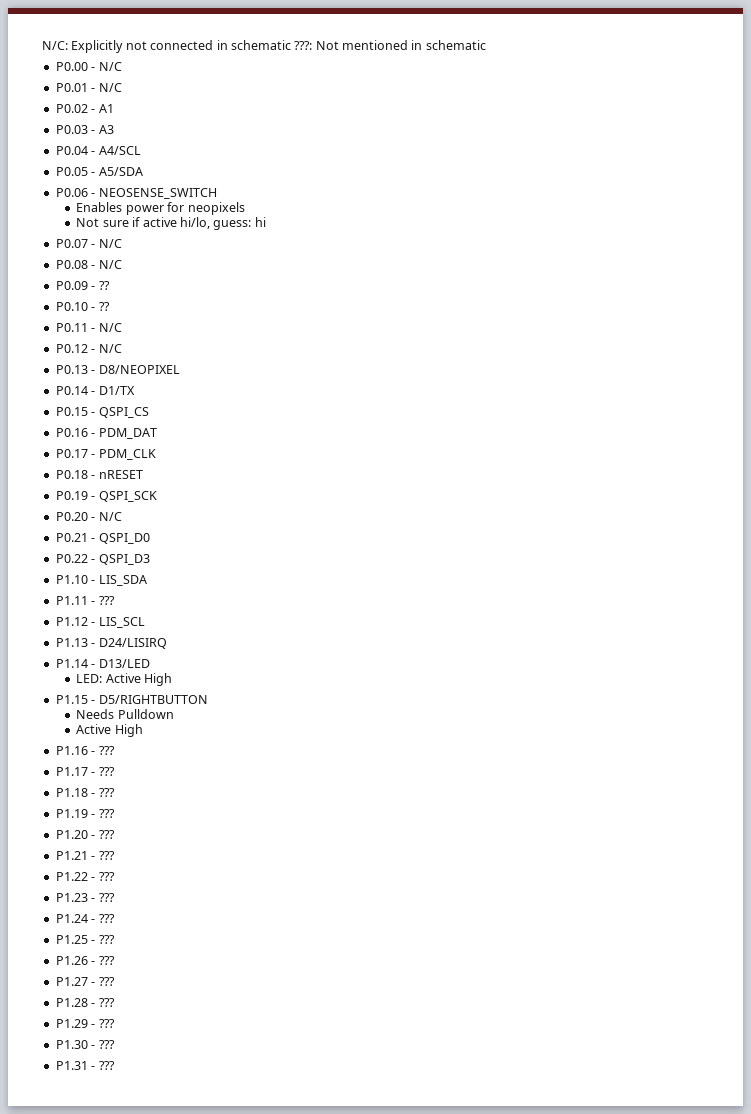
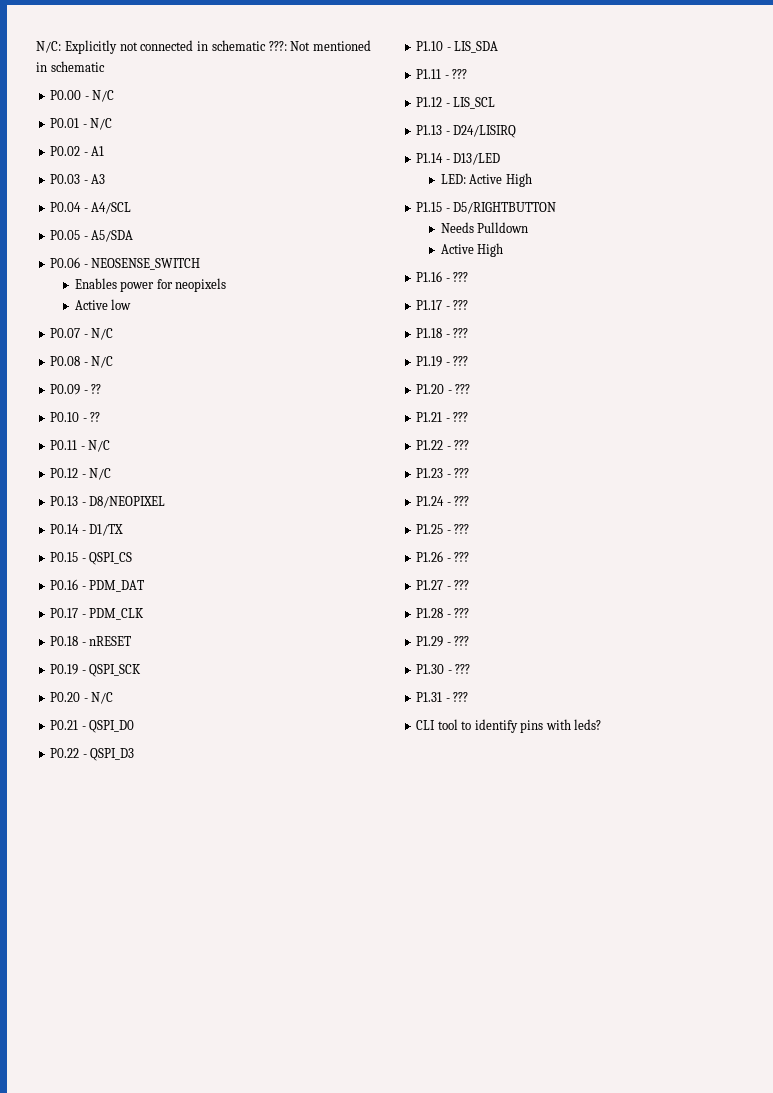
[76,217,266,230] Not sure if active hi/lo, guess: hi -> [74,299,132,310] Active low
(115, 1065) none -> [416,719,602,733] // CLI tool to identify pins with leds?

